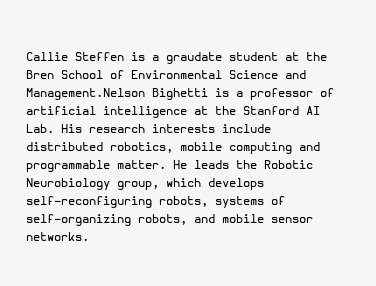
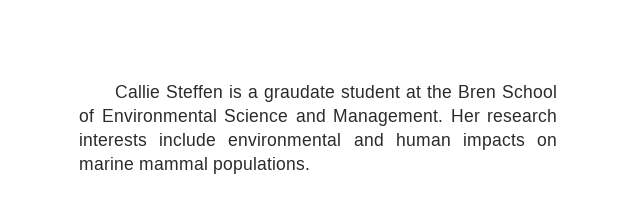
[26,88,334,100] [26,106,320,118] [26,124,271,133] [26,142,320,154] [26,160,313,172] [26,178,264,190] [26,196,285,208] [26,214,313,226] [26,232,89,241] Management.Nelson Bighetti is a professor of artificial intelligence at the Stanford AI Lab. His research interests include distributed robotics, mobile computing and programmable matter. He leads the Robotic Neurobiology group, which develops self-reconfiguring robots, systems of self-organizing robots, and mobile sensor networks. -> [333,109,557,126] [79,133,558,150] [79,157,310,174] Management. Her research interests include environmental and human impacts on marine mammal populations.

